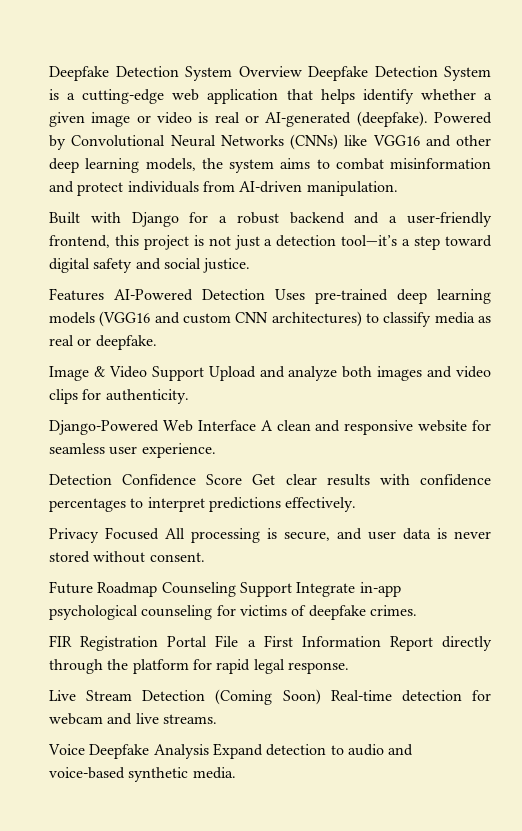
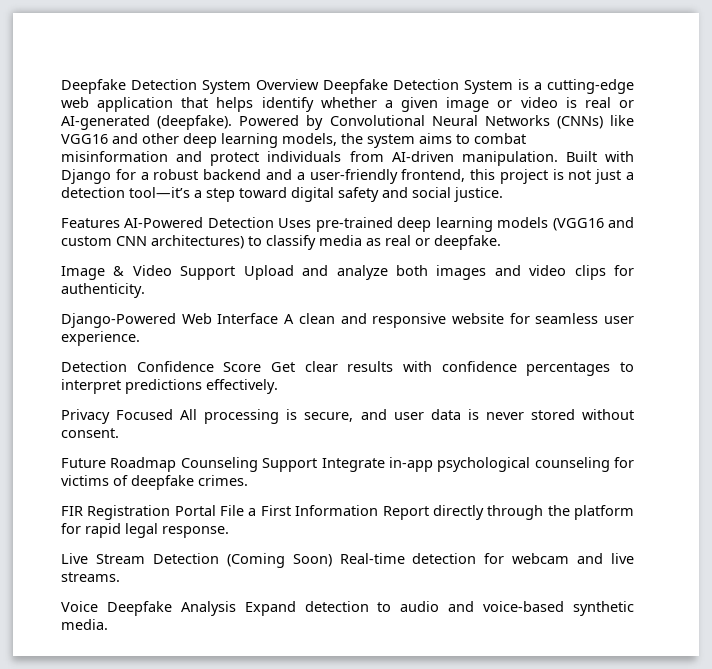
(398, 188) // -> (558, 158) none

